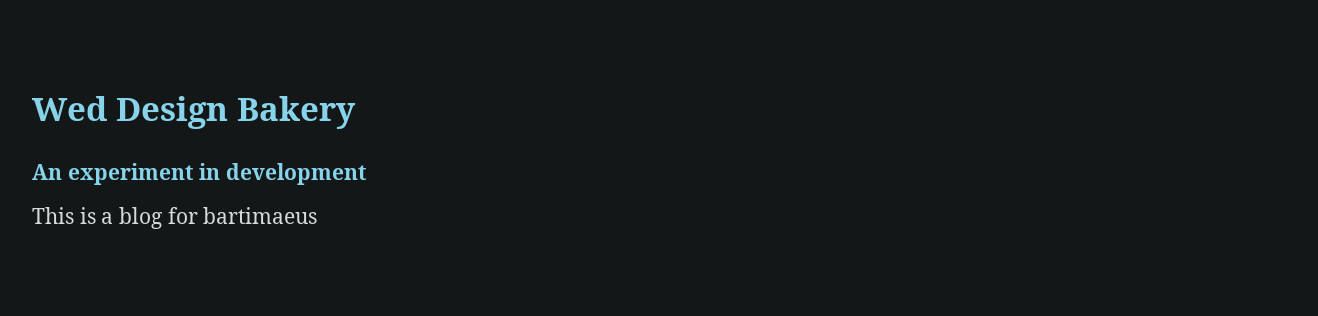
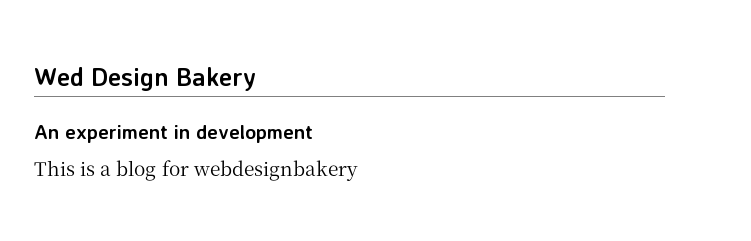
[203,207,318,224] bartimaeus -> [192,160,358,181] webdesignbakery

